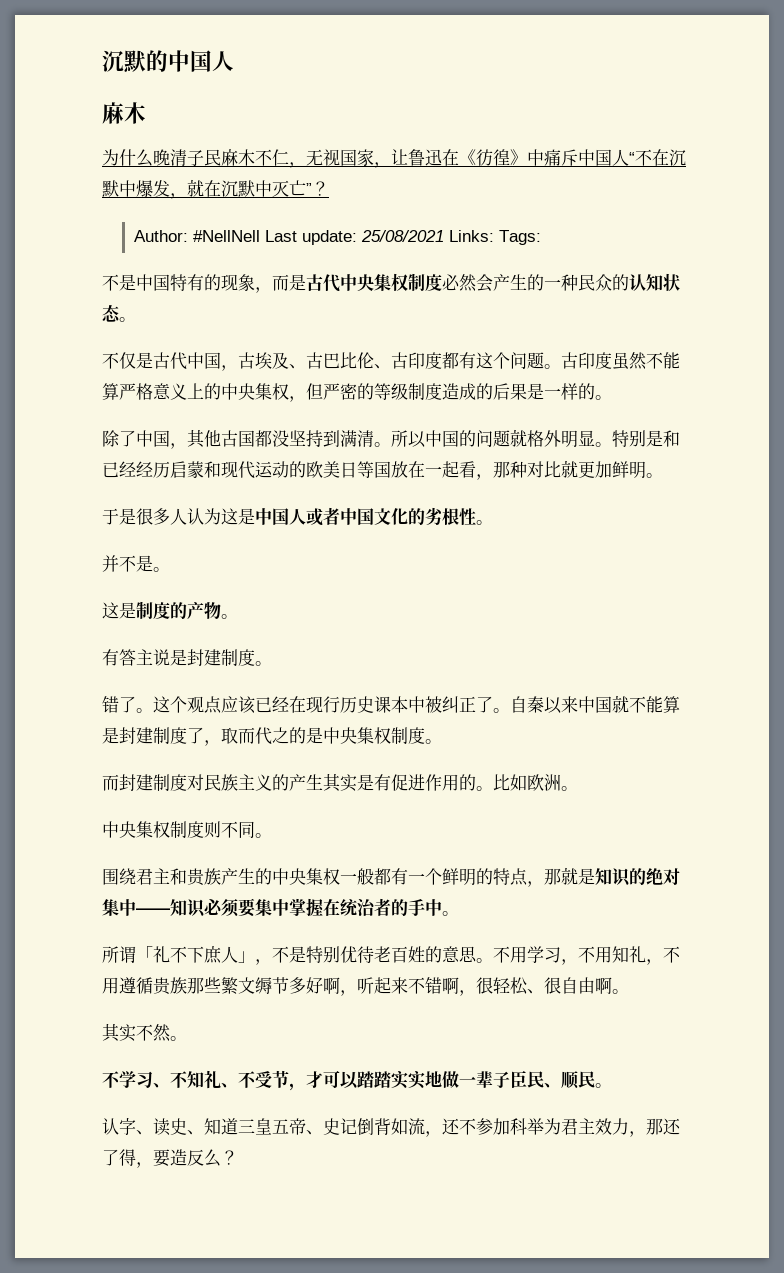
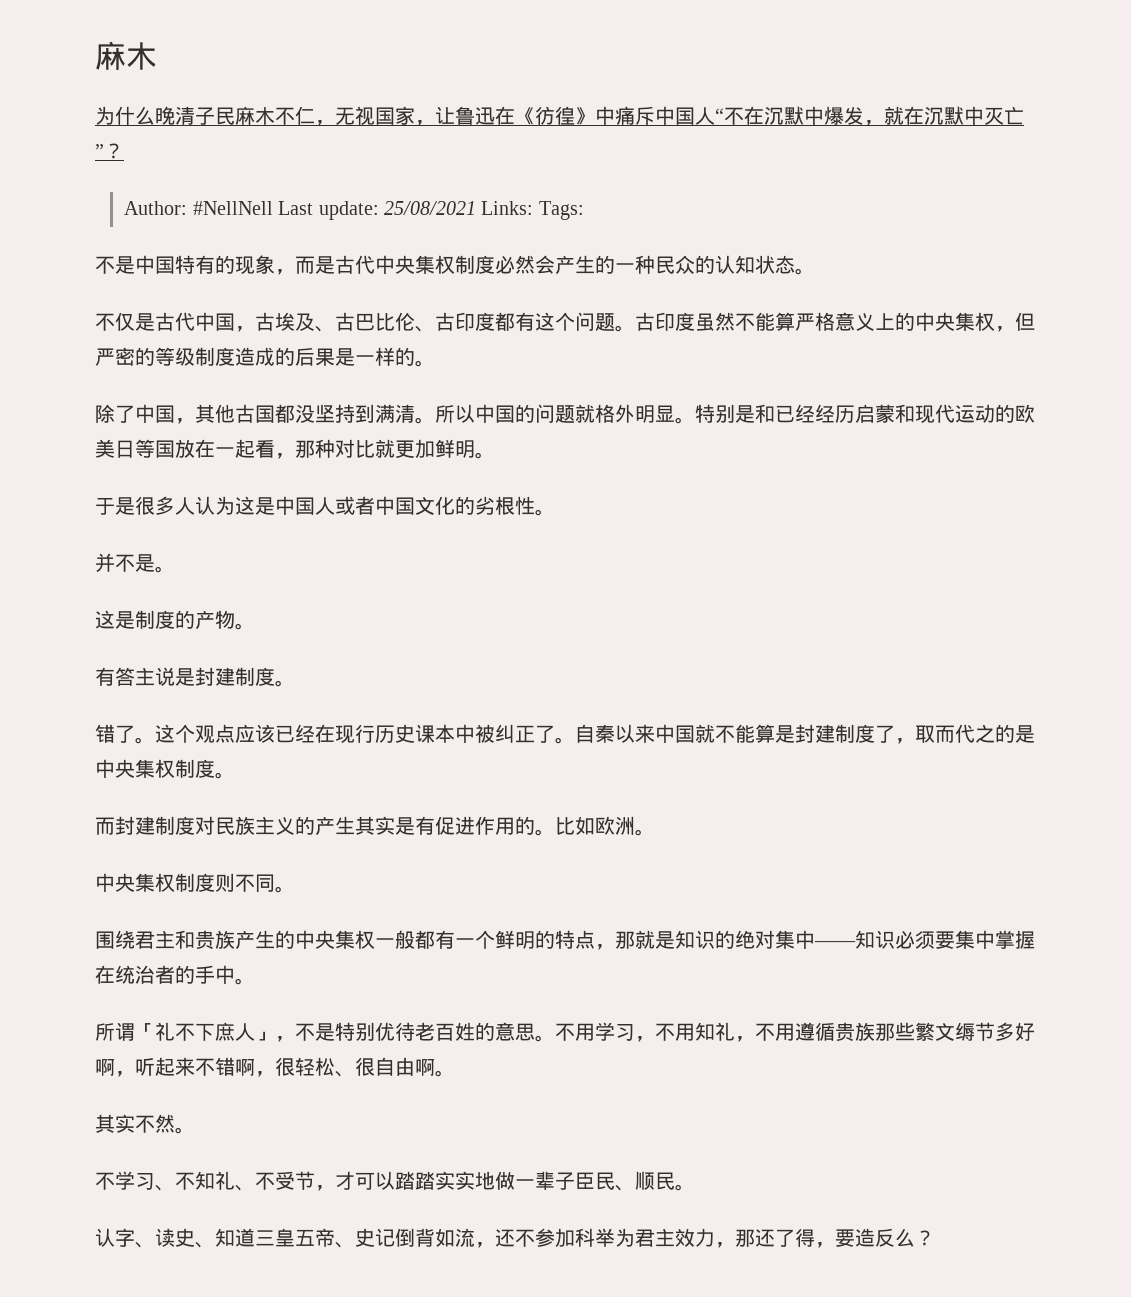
[102,50,234,73] 沉默的中国人 // -> (95, 55) none

